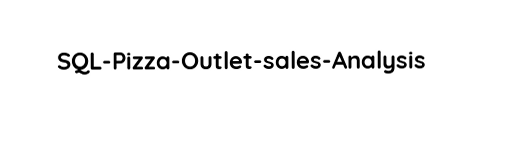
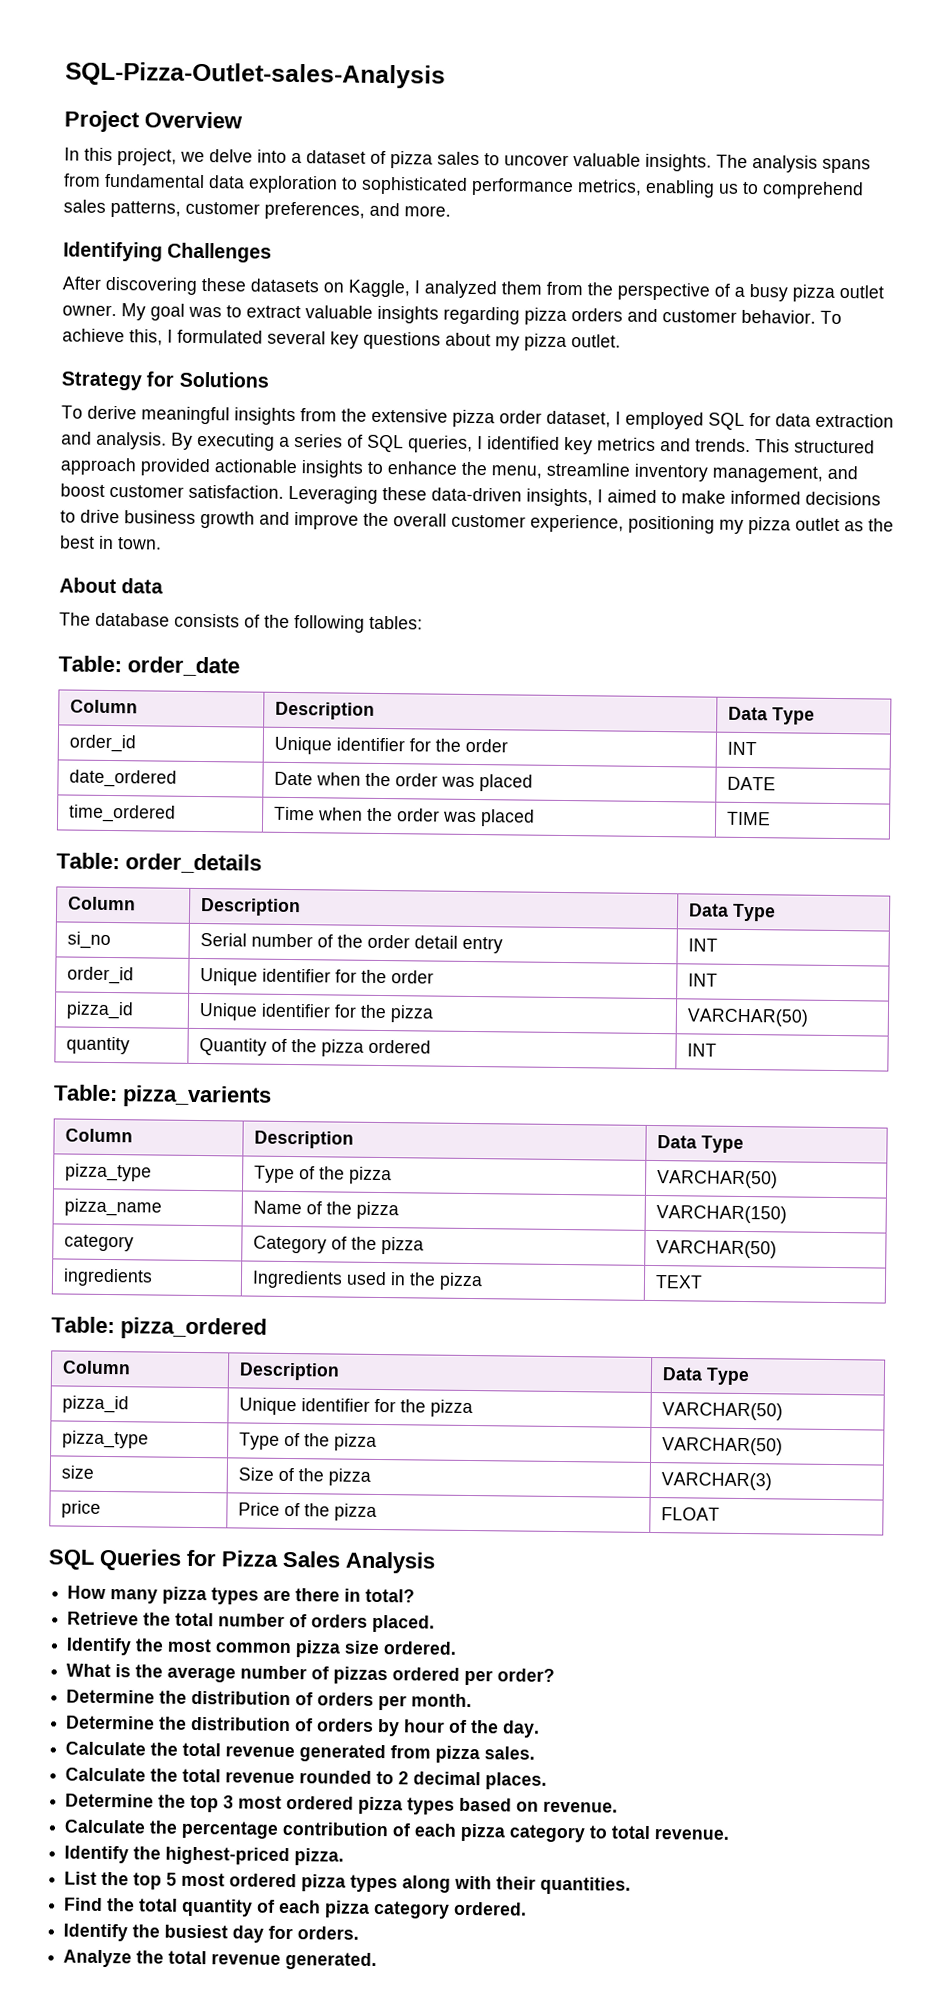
(426, 62) none -> [64,110,243,133] [64,147,871,174] [63,173,864,200] [63,199,451,220] [63,241,273,263] [62,276,884,302] [62,303,842,325] [62,328,621,351] [61,371,269,391] [61,405,894,430] [61,431,875,455] [60,457,858,483] [60,483,881,507] [60,509,894,535] [60,535,162,550] [59,577,164,594] [59,612,423,633] [58,655,240,677] [69,699,138,714] [274,701,375,720] [727,706,815,725] [68,734,136,753] [273,736,508,755] [726,741,757,756] [68,769,177,788] [273,771,533,792] [726,776,776,791] [68,804,176,823] [273,806,535,827] [726,811,771,826] [56,852,262,874] [67,896,136,911] [199,898,301,917] [688,903,776,922] [66,931,111,950] [199,933,503,954] [687,938,718,952] [66,966,134,985] [199,968,434,986] [687,973,718,987] [65,1001,134,1020] [198,1002,434,1023] [686,1008,808,1027] [65,1036,130,1055] [198,1037,431,1057] [686,1043,717,1057] [53,1084,272,1108] [64,1128,133,1143] [253,1130,354,1149] [656,1135,744,1153] [64,1163,152,1182] [253,1165,392,1185] [656,1170,778,1189] [63,1198,162,1217] [252,1200,399,1220] [655,1205,787,1224] [63,1234,134,1252] [252,1235,424,1255] [655,1240,777,1259] [62,1268,153,1287] [251,1270,483,1291] [654,1275,703,1289] [51,1316,267,1340] [61,1360,131,1375] [238,1362,340,1381] [661,1367,750,1386] [61,1395,129,1414] [238,1397,473,1418] [661,1402,783,1421] [61,1430,149,1449] [238,1432,377,1451] [661,1437,783,1456] [60,1465,94,1479] [237,1467,371,1486] [660,1472,772,1491] [60,1500,101,1518] [237,1502,377,1521] [660,1507,720,1521] [48,1548,435,1574] [67,1585,416,1605] [67,1611,436,1633] [66,1637,458,1658] [66,1663,556,1686] [66,1689,473,1711] [66,1715,541,1738] [65,1741,536,1764] [65,1767,548,1790] [65,1793,619,1815] [64,1819,730,1843] [64,1845,345,1866] [64,1871,632,1895] [64,1897,528,1919] [63,1923,360,1943] [63,1949,378,1971] // Project Overview // In this project, we delve into a dataset of pizza sales to uncover valuable insights. The analysis spans from fundamental data exploration to sophisticated performance metrics, enabling us to comprehend sales patterns, customer preferences, and more. // Identifying Challenges // After discovering these datasets on Kaggle, I analyzed them from the perspective of a busy pizza outlet owner. My goal was to extract valuable insights regarding pizza orders and customer behavior. To achieve this, I formulated several key questions about my pizza outlet. // Strategy for Solutions // To derive meaningful insights from the extensive pizza order dataset, I employed SQL for data extraction and analysis. By executing a series of SQL queries, I identified key metrics and trends. This structured approach provided actionable insights to enhance the menu, streamline inventory management, and boost customer satisfaction. Leveraging these data-driven insights, I aimed to make informed decisions to drive business growth and improve the overall customer experience, positioning my pizza outlet as the best in town. // About data // The database consists of the following tables: // Table: order_date // Column | Description | Data Type // order_id | Unique identifier for the order | INT // date_ordered | Date when the order was placed | DATE // time_ordered | Time when the order was placed | TIME // Table: order_details // Column | Description | Data Type // si_no | Serial number of the order detail entry | INT // order_id | Unique identifier for the order | INT // pizza_id | Unique identifier for the pizza | VARCHAR(50) // quantity | Quantity of the pizza ordered | INT // Table: pizza_varients // Column | Description | Data Type // pizza_type | Type of the pizza | VARCHAR(50) // pizza_name | Name of the pizza | VARCHAR(150) // category | Category of the pizza | VARCHAR(50) // ingredients | Ingredients used in the pizza | TEXT // Table: pizza_ordered // Column | Description | Data Type // pizza_id | Unique identifier for the pizza | VARCHAR(50) // pizza_type | Type of the pizza | VARCHAR(50) // size | Size of the pizza | VARCHAR(3) // price | Price of the pizza | FLOAT // SQL Queries for Pizza Sales Analysis // How many pizza types are there in total? // Retrieve the total number of orders placed. // Identify the most common pizza size ordered. // What is the average number of pizzas ordered per order? // Determine the distribution of orders per month. // Determine the distribution of orders by hour of the day. // Calculate the total revenue generated from pizza sales. // Calculate the total revenue rounded to 2 decimal places. // Determine the top 3 most ordered pizza types based on revenue. // Calculate the percentage contribution of each pizza category to total revenue. // Identify the highest-priced pizza. // List the top 5 most ordered pizza types along with their quantities. // Find the total quantity of each pizza category ordered. // Identify the busiest day for orders. // Analyze the total revenue generated.

